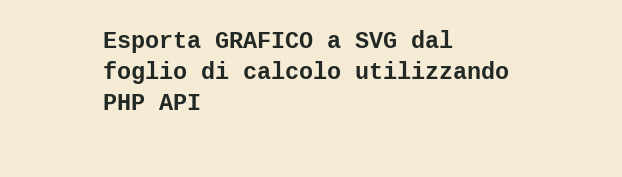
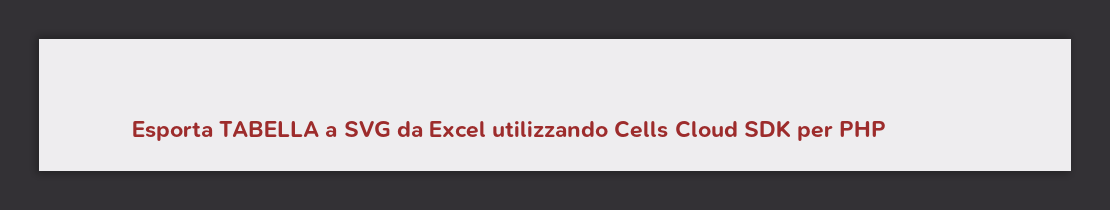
[215,32,313,48] GRAFICO -> [219,121,320,137] TABELLA
[411,30,453,48] [103,61,509,84] [103,94,201,110] dal foglio di calcolo utilizzando PHP API -> [396,120,887,141] da Excel utilizzando Cells Cloud SDK per PHP

